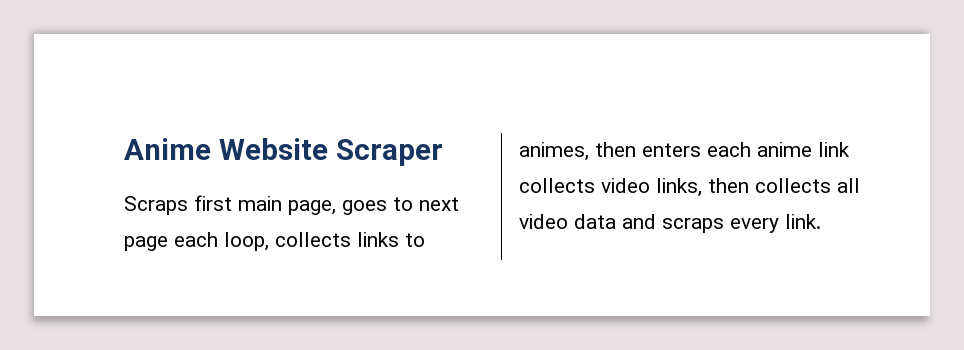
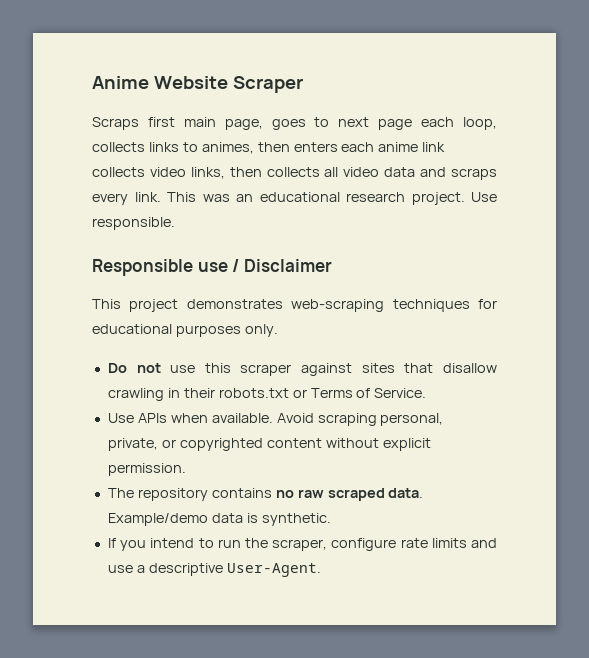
(821, 221) none -> [167,192,497,205] [92,217,175,230] [92,259,332,276] [92,299,497,312] [92,324,278,337] [107,363,498,376] [107,388,427,401] [107,413,444,426] [107,438,431,451] [107,463,186,476] [107,488,424,501] [107,513,331,526] [107,538,497,551] [107,563,321,577] This was an educational research project. Use responsible. // Responsible use / Disclaimer // This project demonstrates web-scraping techniques for educational purposes only. // Do not use this scraper against sites that disallow crawling in their robots.txt or Terms of Service. // Use APIs when available. Avoid scraping personal, private, or copyrighted content without explicit permission. // The repository contains no raw scraped data. Example/demo data is synthetic. // If you intend to run the scraper, configure rate limits and use a descriptive User-Agent.

